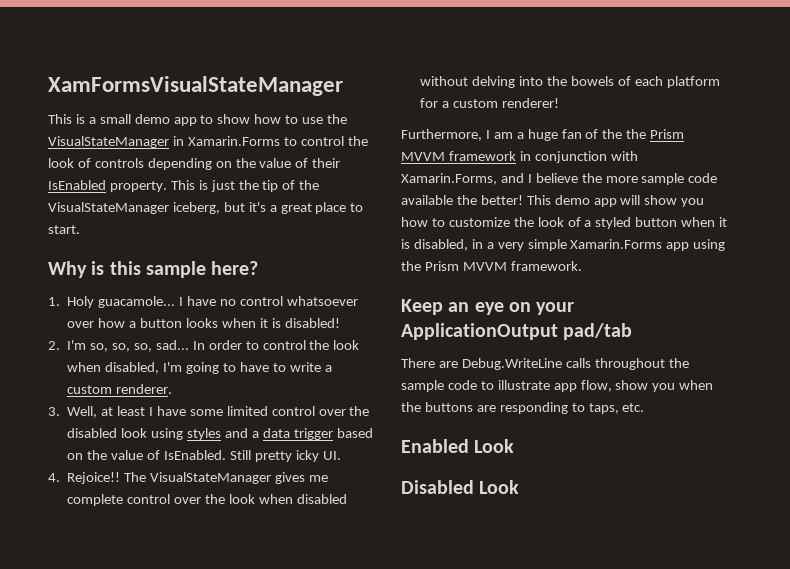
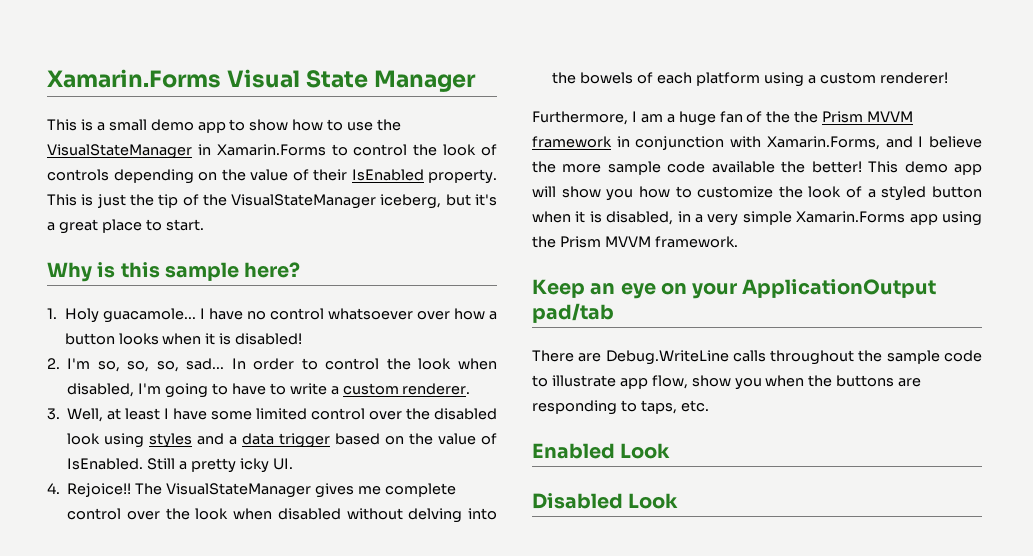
[48,76,343,96] XamFormsVisualStateManager -> [47,69,477,92] Xamarin.Forms Visual State Manager
(251, 455) none -> [179,461,188,470] a
[420,98,439,108] for -> [763,72,804,87] using

